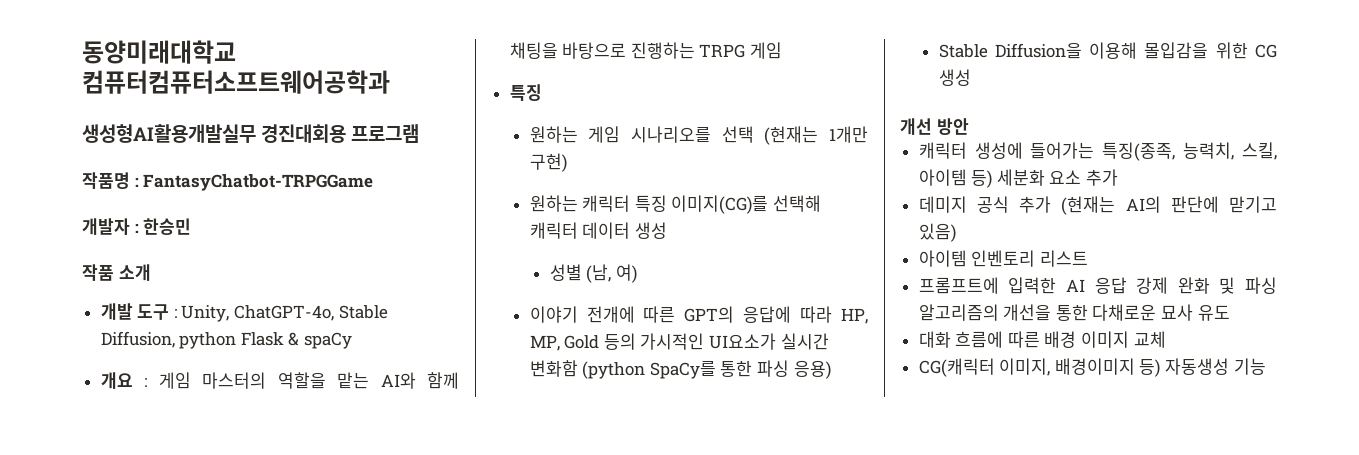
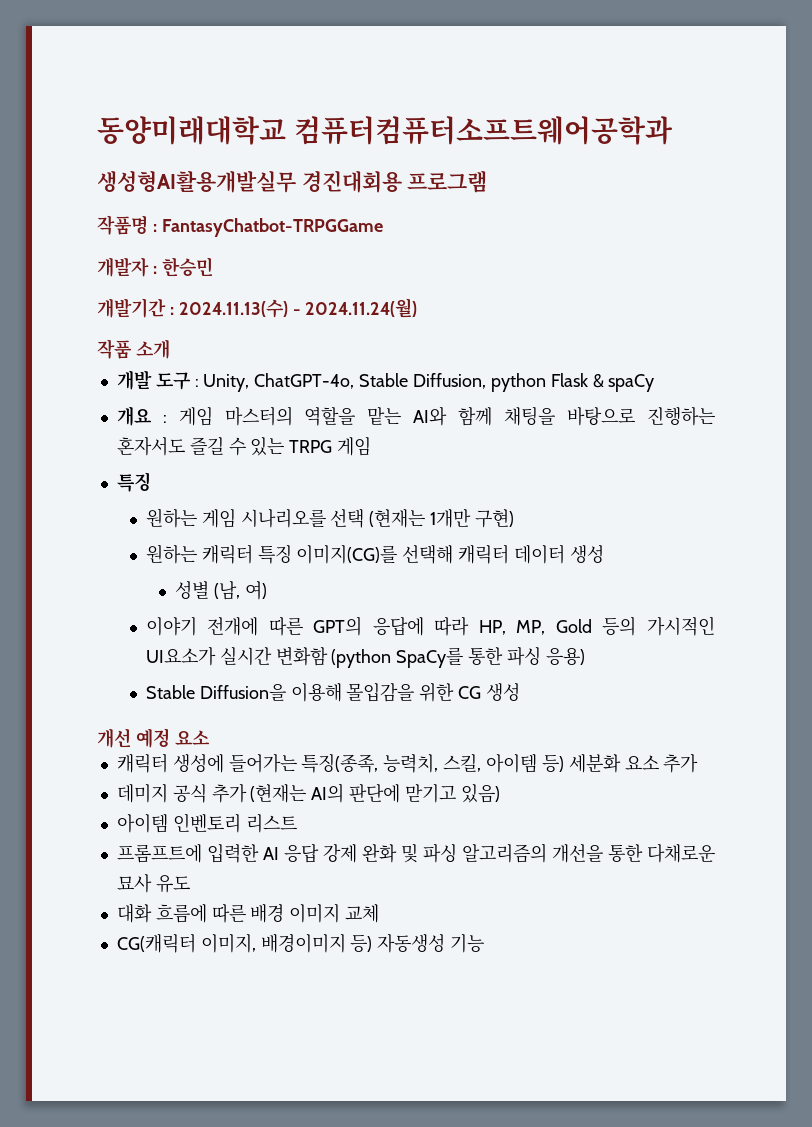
(192, 226) none -> [97,298,418,318] // 개발기간 : 2024.11.13(수) - 2024.11.24(월)
(695, 50) none -> [116,436,285,456] 혼자서도 즐길 수 있는
[936,118,969,135] 방안 -> [135,728,210,748] 예정 요소

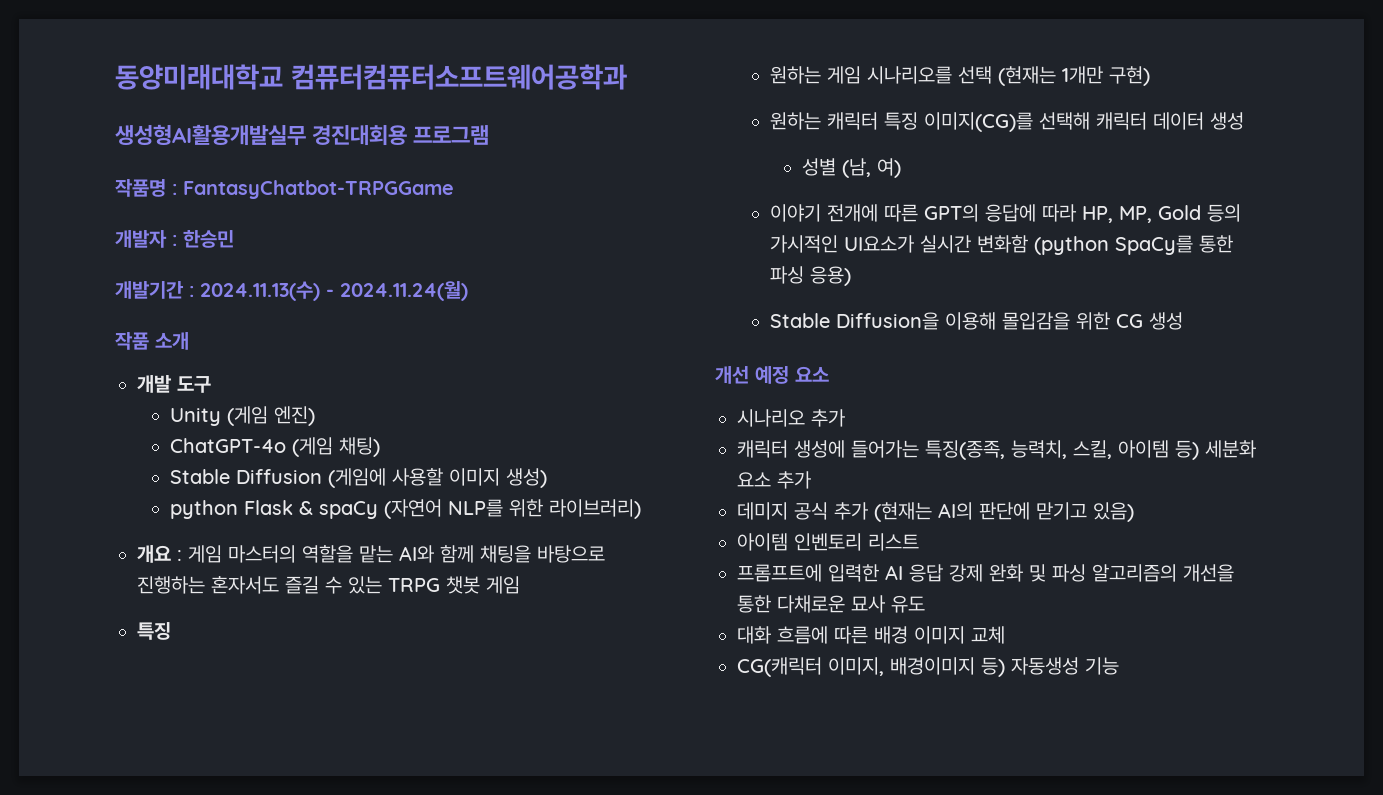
[194,373,486,392] : Unity, ChatGPT-4o, Stable Diffusion, -> [169,406,315,426] [169,437,380,457] [169,468,547,488] // Unity (게임 엔진) // ChatGPT-4o (게임 채팅) // Stable Diffusion (게임에 사용할 이미지 생성) //
(655, 383) none -> [383,499,641,519] (자연어 NLP를 위한 라이브러리)
(333, 446) none -> [446,576,480,594] 챗봇
(210, 737) none -> [737,409,845,427] // 시나리오 추가

